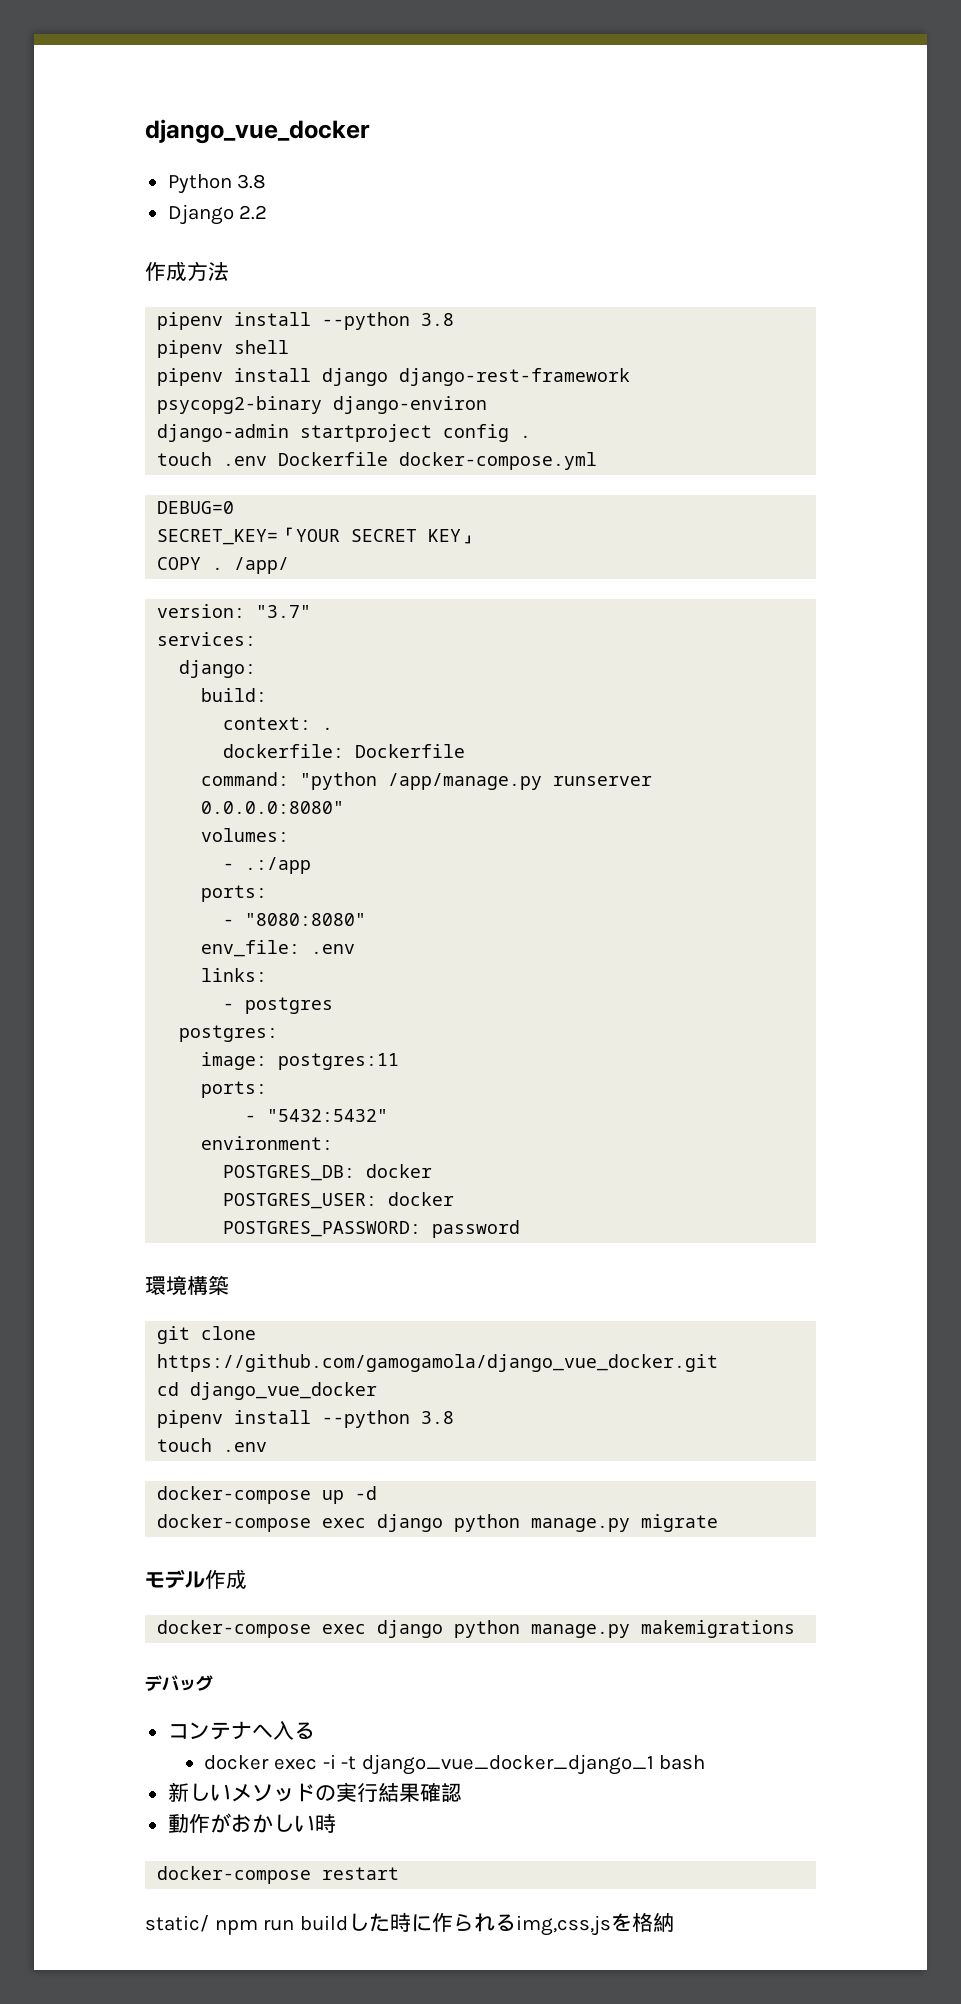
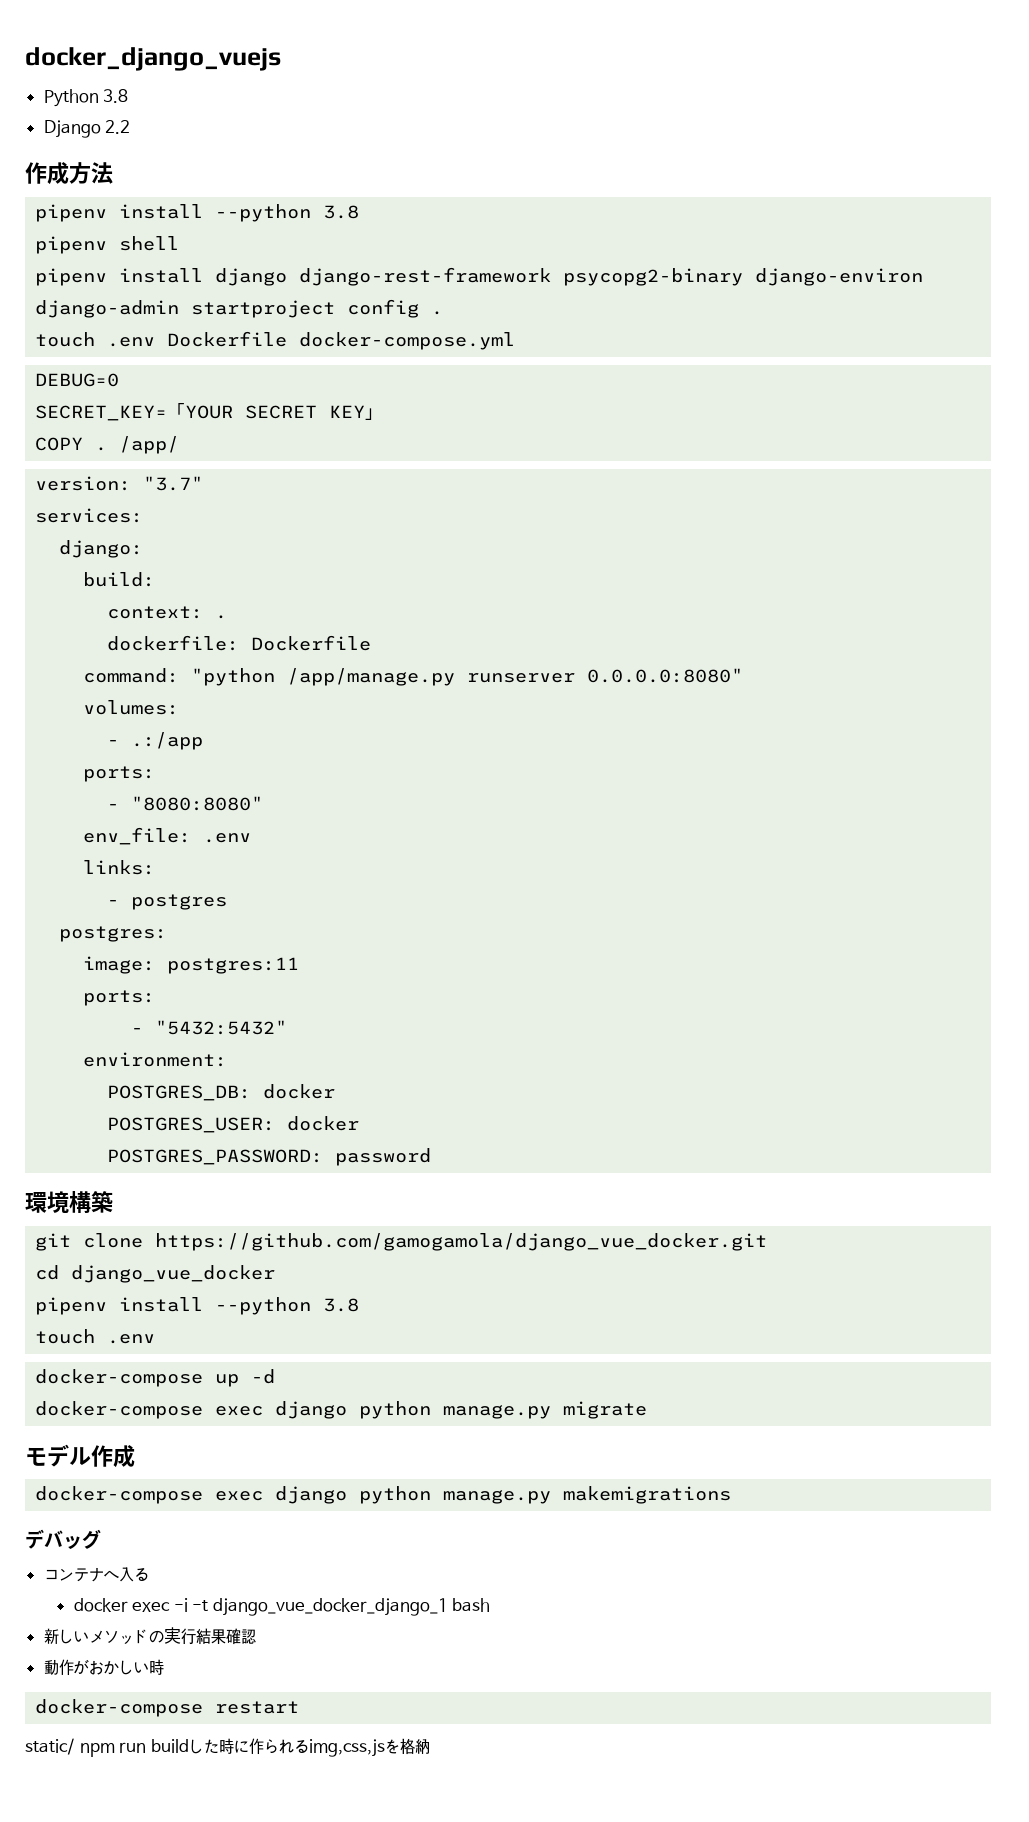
[145,119,370,144] django_vue_docker -> [25,47,281,71] docker_django_vuejs

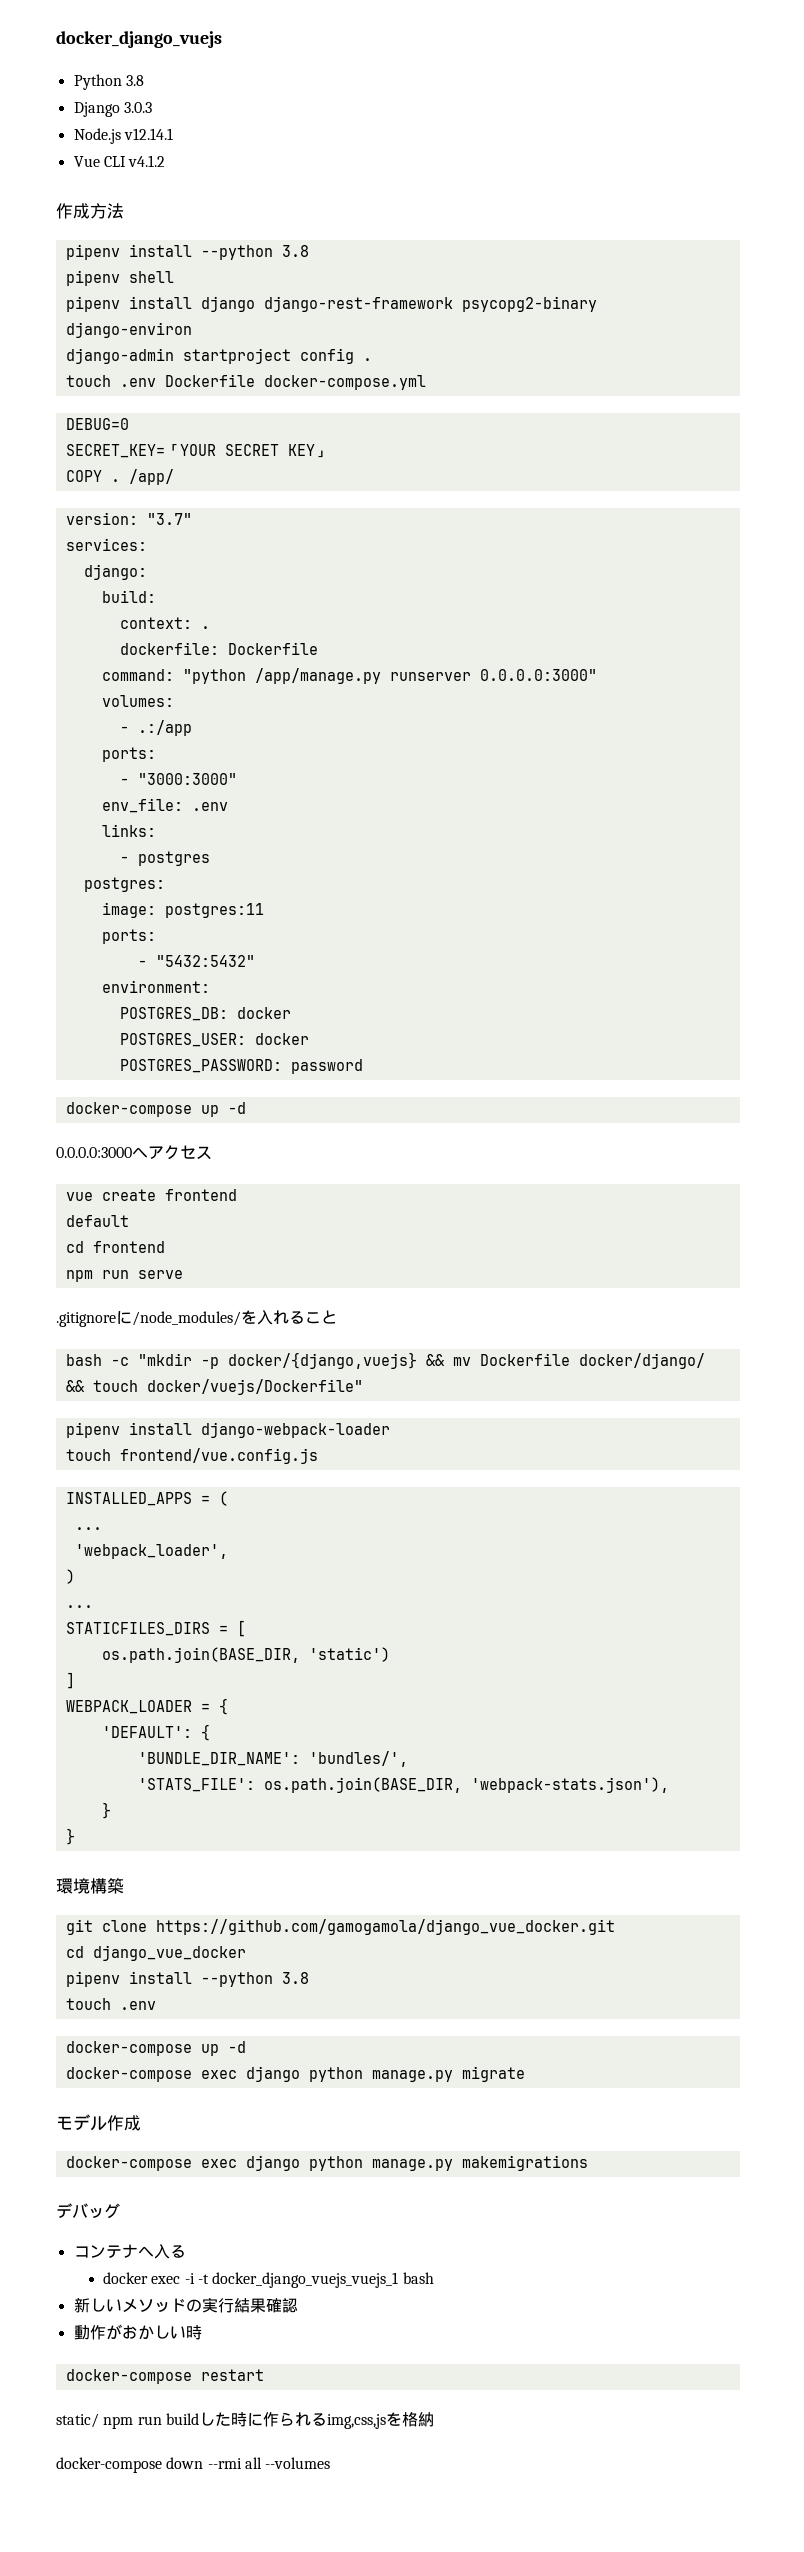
[105,120,131,134] 2.2 -> [123,102,152,113] [73,128,173,144] [73,155,166,167] 3.0.3 // Node.js v12.14.1 // Vue CLI v4.1.2
[587,668,744,683] 0.0.0.0:8080" -> [479,669,597,681] 0.0.0.0:3000"
[131,796,264,811] "8080:8080" -> [137,773,237,785] "3000:3000"
(432, 1157) none -> [65,1102,246,1117] [56,1145,212,1160] [65,1189,237,1201] [65,1215,129,1227] [65,1241,165,1253] [65,1270,183,1282] [56,1310,337,1327] [65,1352,705,1369] [65,1379,363,1395] [65,1422,390,1438] [65,1448,318,1464] [65,1491,228,1506] [74,1527,102,1530] [74,1544,228,1559] [65,1569,75,1584] [65,1605,93,1608] [65,1620,246,1637] [101,1647,390,1663] [65,1672,75,1689] [65,1698,228,1715] [101,1724,210,1741] [137,1751,408,1767] [137,1777,669,1793] [101,1802,111,1819] [65,1828,75,1845] // docker-compose up -d // 0.0.0.0:3000へアクセス // vue create frontend // default // cd frontend // npm run serve // .gitignoreに/node_modules/を入れること // bash -c "mkdir -p docker/{django,vuejs} && mv Dockerfile docker/django/ && touch docker/vuejs/Dockerfile" // pipenv install django-webpack-loader // touch frontend/vue.config.js // INSTALLED_APPS = ( // ... // 'webpack_loader', // ) // ... // STATICFILES_DIRS = [ // os.path.join(BASE_DIR, 'static') // ] // WEBPACK_LOADER = { // 'DEFAULT': { // 'BUNDLE_DIR_NAME': 'bundles/', // 'STATS_FILE': os.path.join(BASE_DIR, 'webpack-stats.json'), // } // }
[212,1598,448,1616] django_vue_docker_django_1 -> [212,2272,399,2288] docker_django_vuejs_vuejs_1
(430, 1746) none -> [56,2457,331,2473] // docker-compose down --rmi all --volumes

